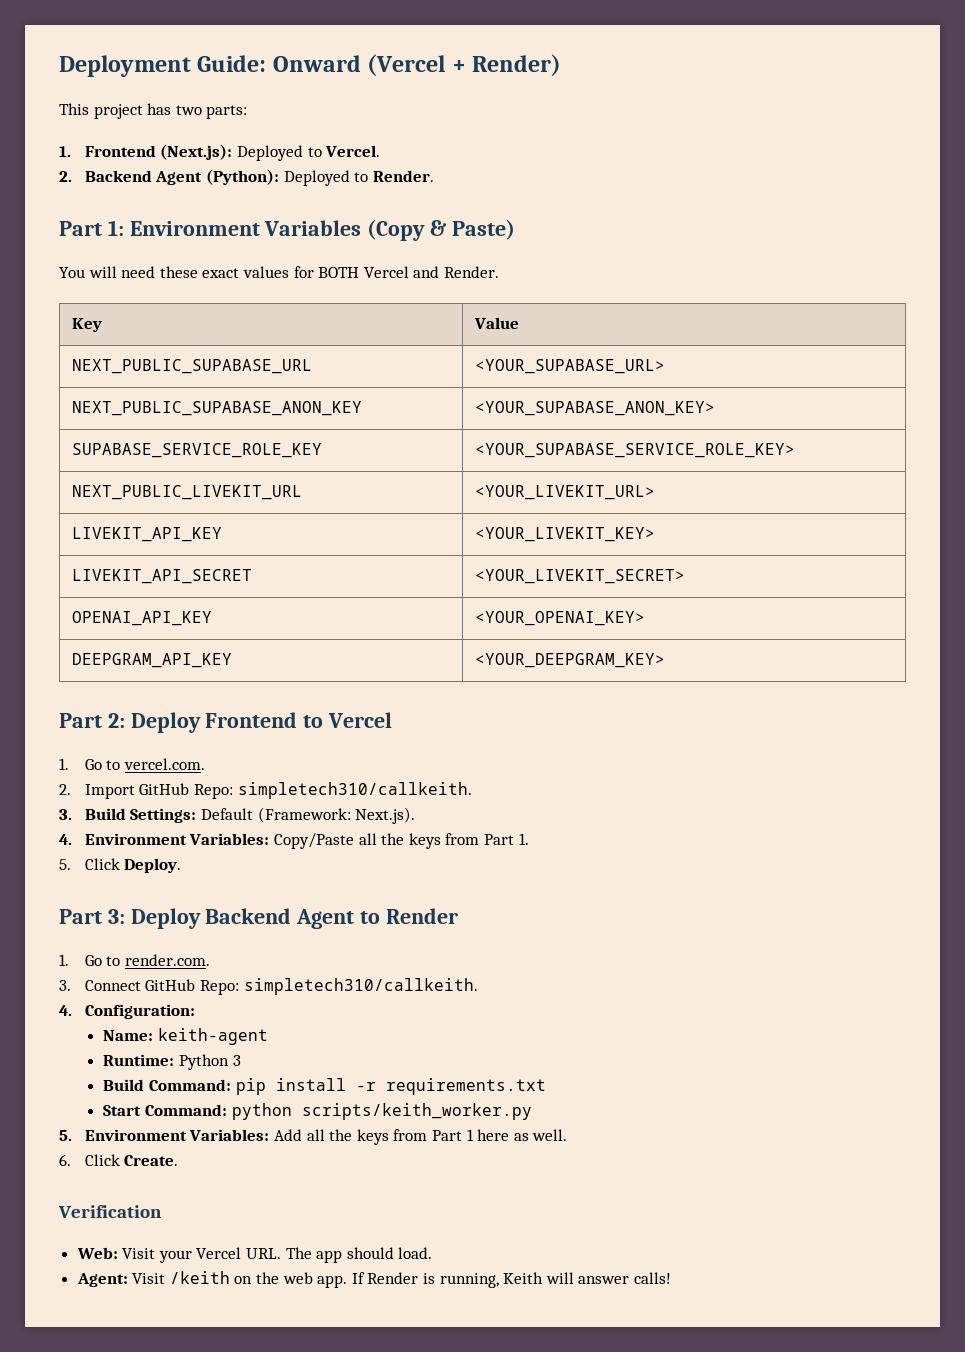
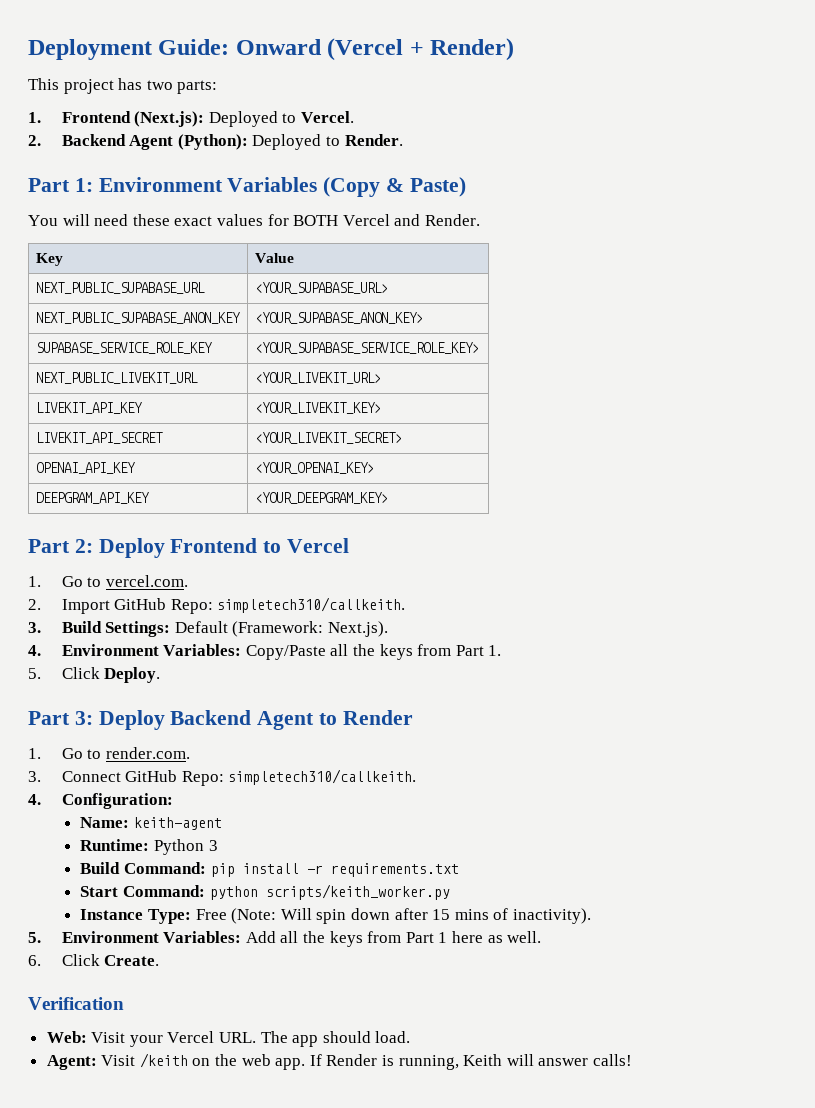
(532, 1111) none -> [80,908,591,924] // Instance Type: Free (Note: Will spin down after 15 mins of inactivity).

